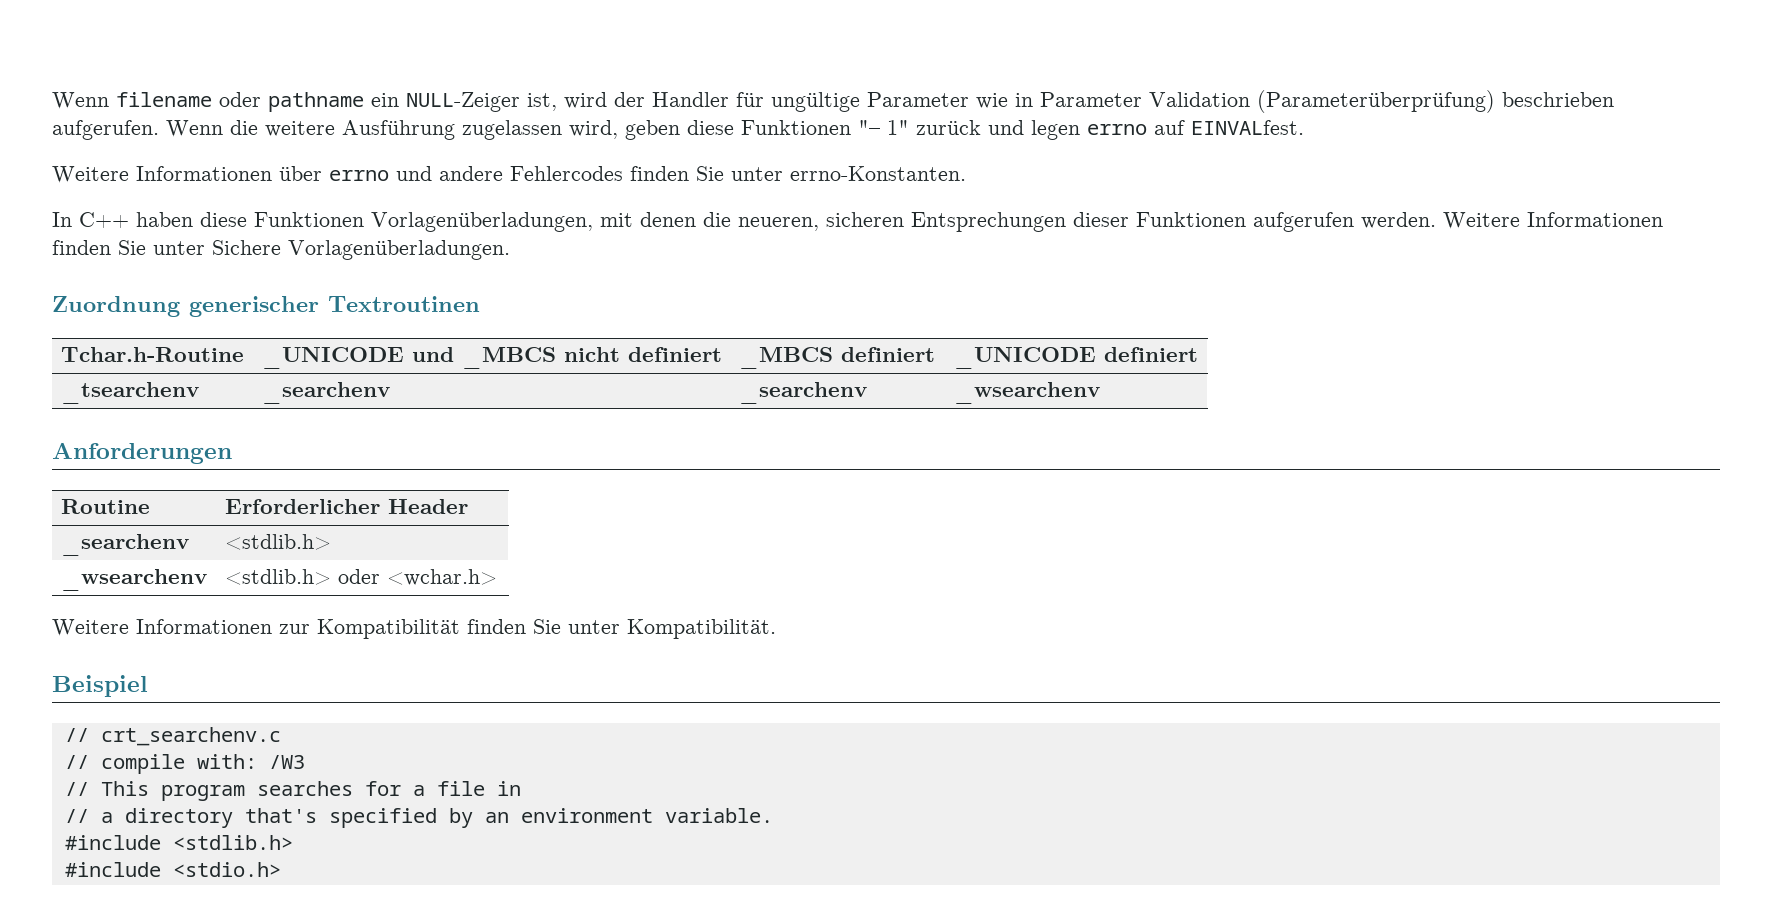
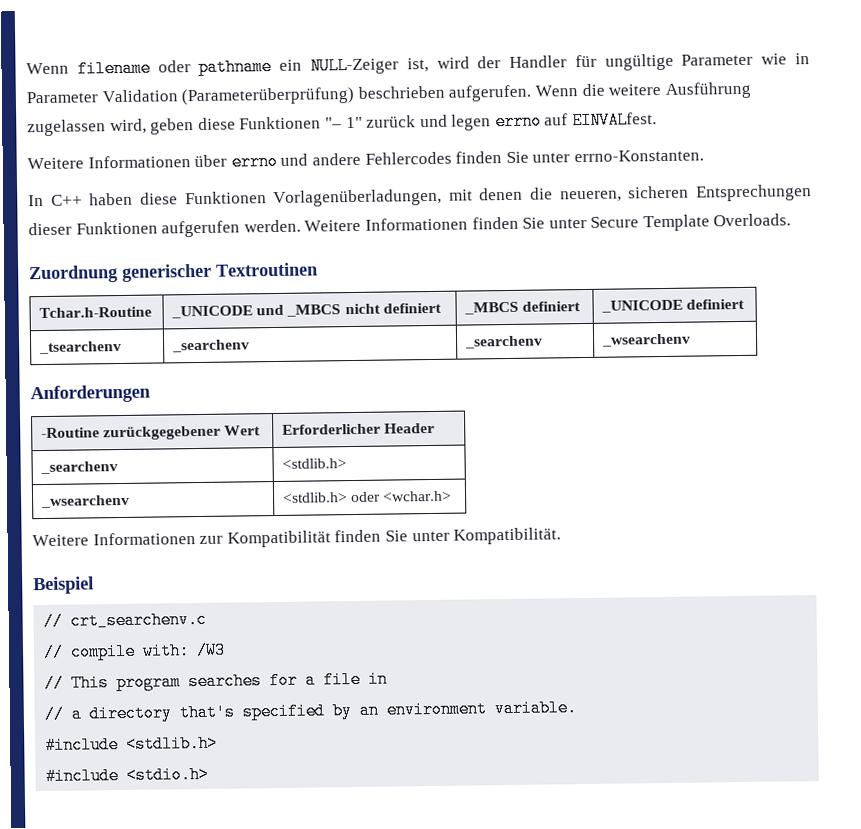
[212,240,510,260] Sichere Vorlagenüberladungen. -> [590,213,792,232] Secure Template Overloads.
[60,499,150,514] Routine -> [41,425,262,441] -Routine zurückgegebener Wert

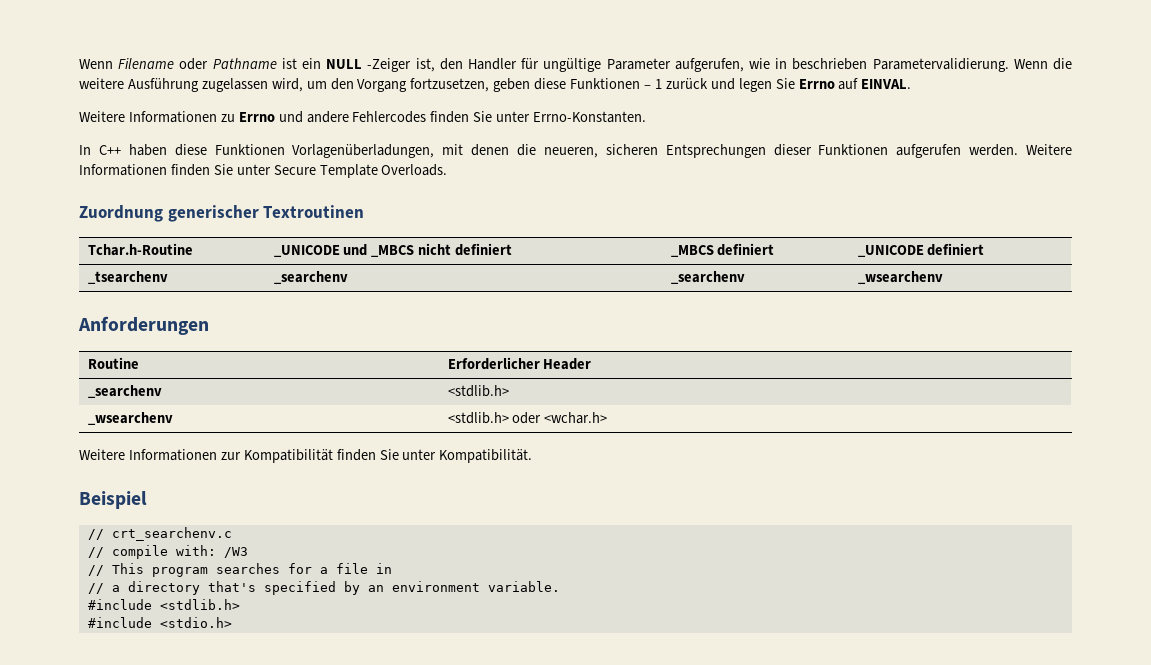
[26,56,502,78] Wenn filename oder pathname ein NULL-Zeiger ist, wird der -> [79,58,463,72] Wenn Filename oder Pathname ist ein NULL -Zeiger ist, den
(754, 59) none -> [674,58,744,72] aufgerufen,
[26,84,532,106] Parameter Validation (Parameterüberprüfung) beschrieben aufgerufen. -> [792,58,1009,72] beschrieben Parametervalidierung.
(147, 126) none -> [306,78,490,92] um den Vorgang fortzusetzen,
[324,116,363,129] "– 1" -> [644,79,662,89] – 1
[494,111,658,131] [27,152,278,171] errno auf EINVALfest. // Weitere Informationen über errno -> [775,78,912,90] [79,111,275,123] Sie Errno auf EINVAL. // Weitere Informationen zu Errno
[573,149,704,163] errno-Konstanten. -> [533,111,647,123] Errno-Konstanten.
[41,425,262,441] -Routine zurückgegebener Wert -> [87,357,139,369] Routine

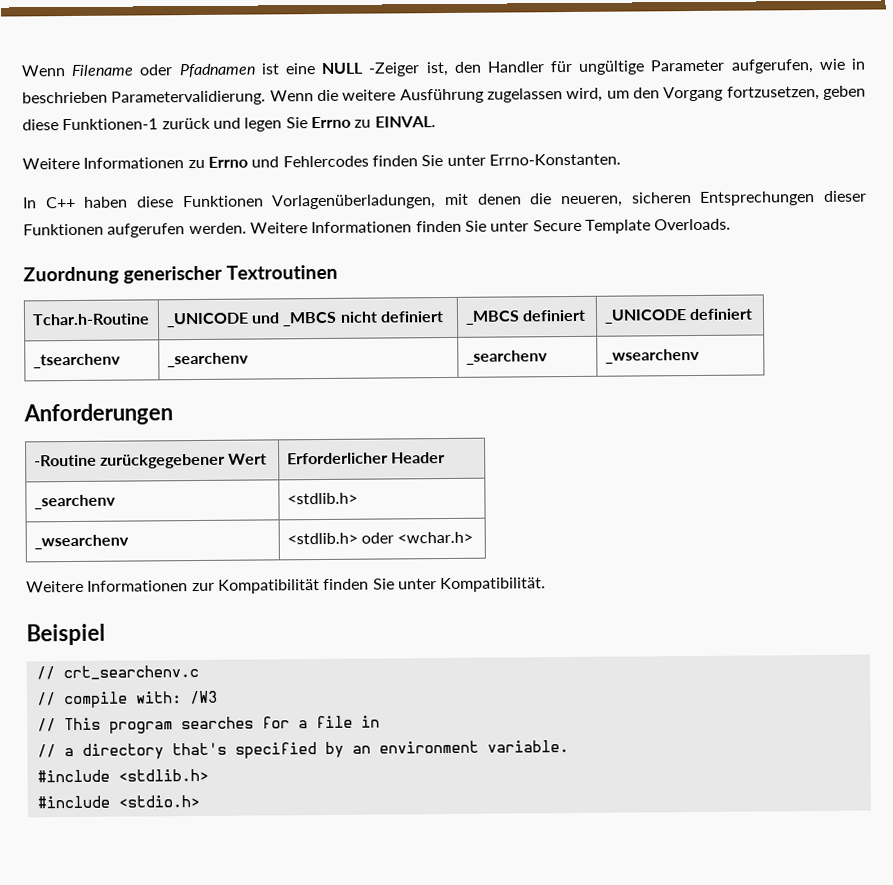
[212,58,321,69] Pathname ist ein -> [178,63,316,78] Pfadnamen ist eine
[570,78,662,89] Funktionen – 1 -> [62,118,159,131] Funktionen-1
[838,78,859,90] auf -> [354,119,372,128] zu
[306,111,349,123] andere -> (280, 162) none
[87,357,139,369] Routine -> [33,453,268,469] -Routine zurückgegebener Wert

